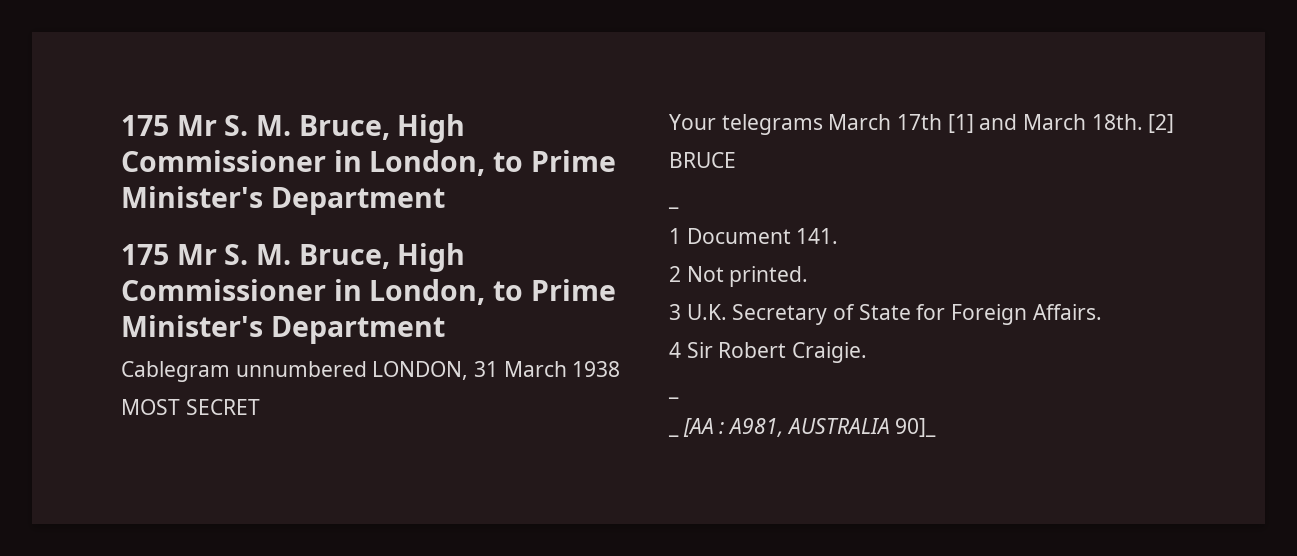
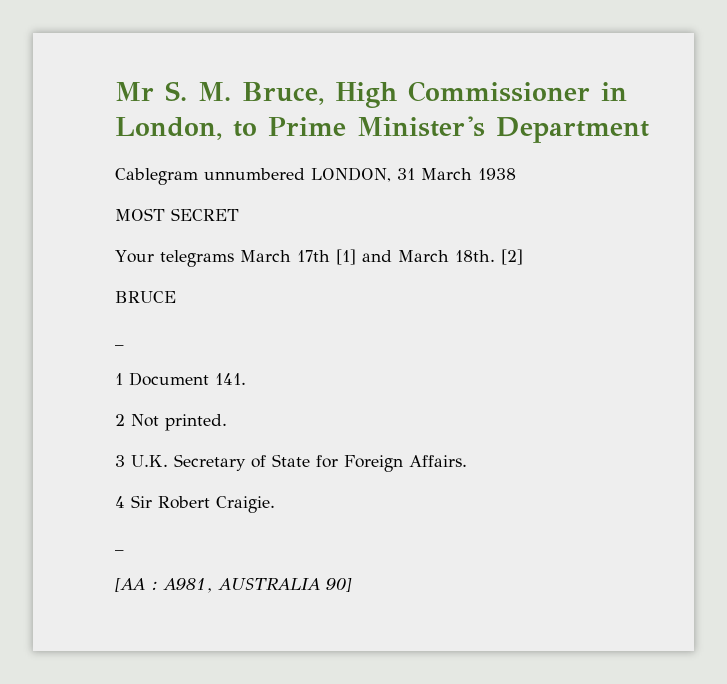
[121,114,466,143] [121,150,616,176] [121,186,445,215] [121,244,169,265] 175 Mr S. M. Bruce, High Commissioner in London, to Prime Minister's Department // 175 -> (115, 91) none
[668,434,679,437] _ -> (124, 550) none
[895,418,937,437] 90]_ -> [326,577,352,592] 90]

